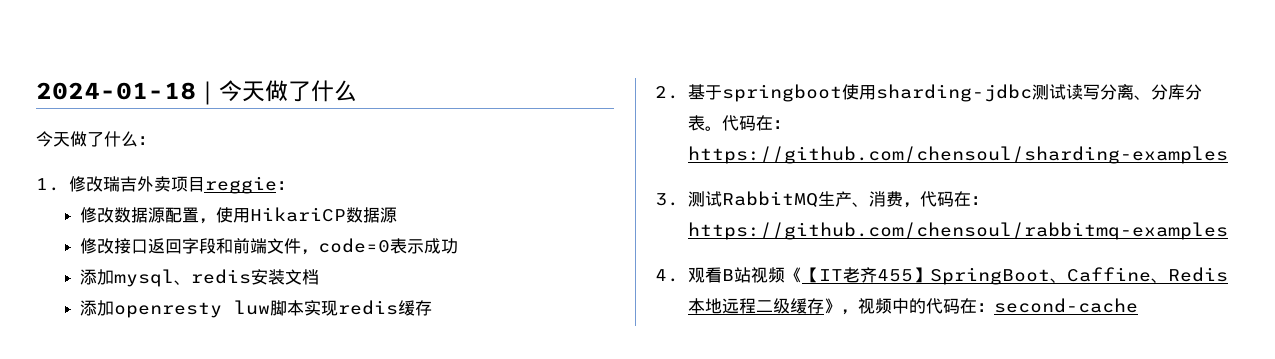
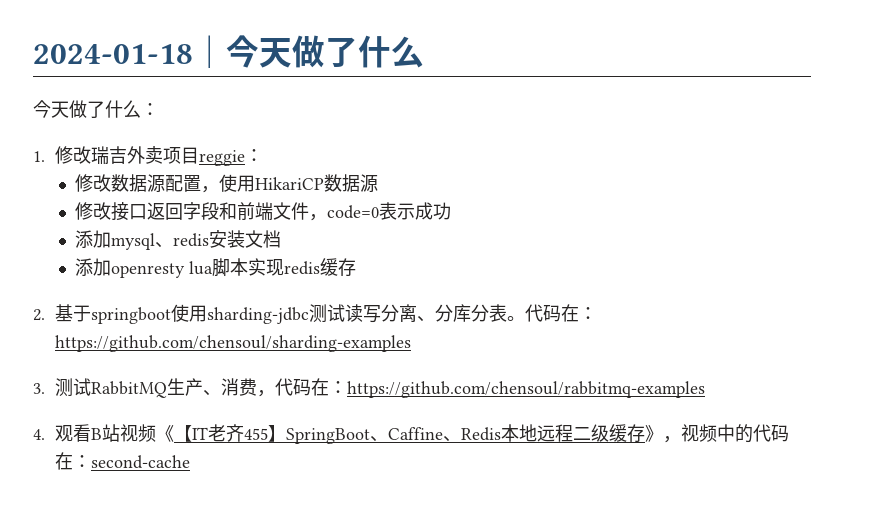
[234,300,271,315] luw -> [189,261,214,275] lua

